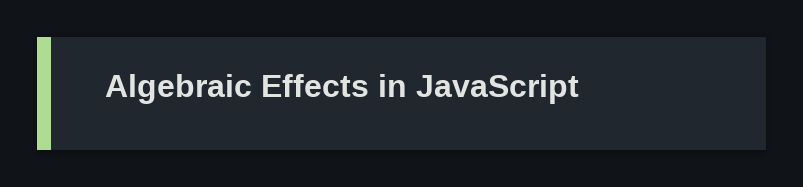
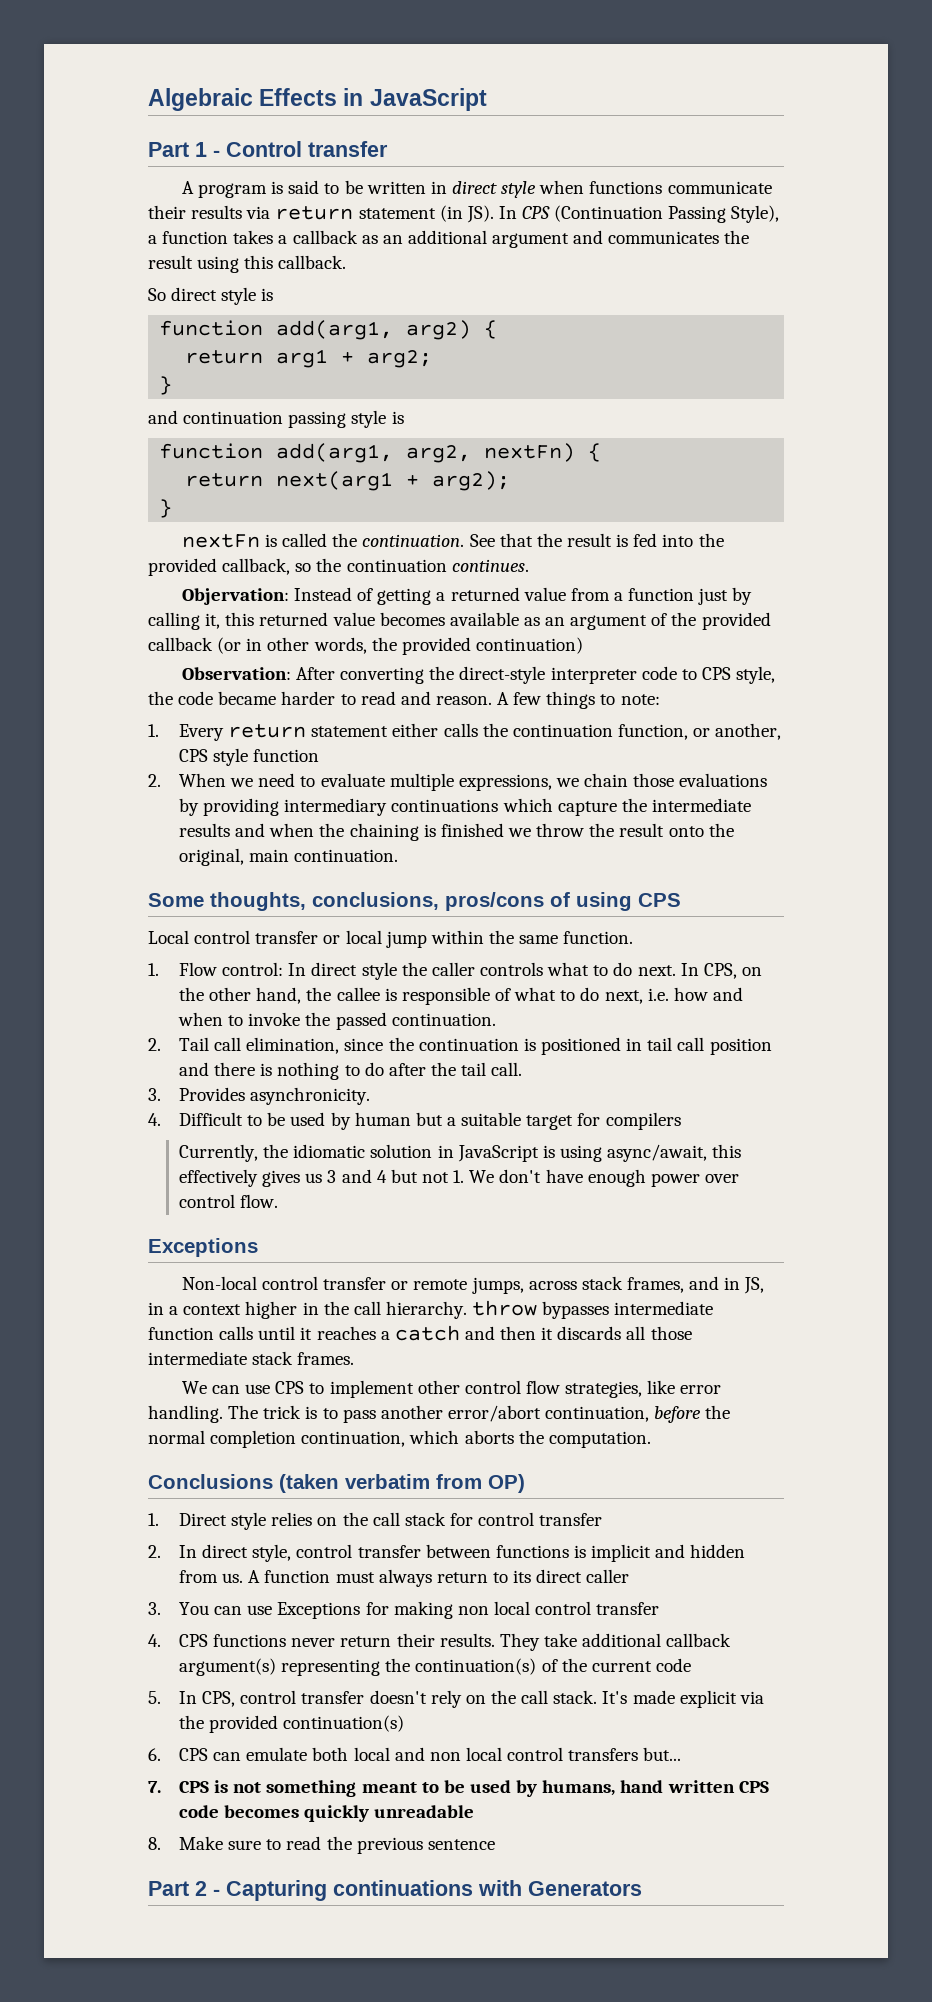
(579, 89) none -> [148,141,388,157] [181,180,772,198] [148,205,780,223] [148,230,750,248] [148,255,347,273] [148,287,274,305] [159,320,498,340] [185,349,433,368] [159,376,173,395] [148,410,404,428] [159,443,602,463] [185,471,511,491] [159,499,173,518] [181,533,724,548] [148,558,529,576] [181,587,753,605] [148,612,771,630] [148,637,583,655] [181,666,776,684] [148,691,660,709] [148,723,782,741] [179,748,320,766] [148,773,768,791] [179,798,752,816] [179,823,734,841] [179,848,399,866] [148,892,681,911] [148,930,634,948] [148,962,762,980] [179,987,743,1005] [178,1012,496,1030] [148,1037,772,1055] [179,1062,523,1080] [148,1087,371,1105] [148,1112,681,1130] [179,1144,742,1162] [179,1169,739,1187] [179,1194,279,1208] [148,1238,258,1257] [181,1276,765,1294] [148,1300,714,1319] [148,1325,692,1341] [148,1351,355,1365] [181,1380,722,1398] [148,1405,731,1423] [148,1430,651,1448] [148,1474,525,1493] [148,1512,603,1530] [148,1544,746,1562] [179,1569,630,1587] [148,1601,660,1619] [148,1633,732,1651] [179,1658,692,1676] [148,1690,764,1708] [179,1715,405,1733] [148,1747,682,1761] [148,1780,769,1797] [179,1805,475,1822] [148,1836,495,1854] [148,1880,642,1901] // Part 1 - Control transfer // A program is said to be written in direct style when functions communicate their results via return statement (in JS). In CPS (Continuation Passing Style), a function takes a callback as an additional argument and communicates the result using this callback. // So direct style is // function add(arg1, arg2) { // return arg1 + arg2; // } // and continuation passing style is // function add(arg1, arg2, nextFn) { // return next(arg1 + arg2); // } // nextFn is called the continuation. See that the result is fed into the provided callback, so the continuation continues. // Objervation: Instead of getting a returned value from a function just by calling it, this returned value becomes available as an argument of the provided callback (or in other words, the provided continuation) // Observation: After converting the direct-style interpreter code to CPS style, the code became harder to read and reason. A few things to note: // 1. Every return statement either calls the continuation function, or another, CPS style function // 2. When we need to evaluate multiple expressions, we chain those evaluations by providing intermediary continuations which capture the intermediate results and when the chaining is finished we throw the result onto the original, main continuation. // Some thoughts, conclusions, pros/cons of using CPS // Local control transfer or local jump within the same function. // 1. Flow control: In direct style the caller controls what to do next. In CPS, on the other hand, the callee is responsible of what to do next, i.e. how and when to invoke the passed continuation. // 2. Tail call elimination, since the continuation is positioned in tail call position and there is nothing to do after the tail call. // 3. Provides asynchronicity. // 4. Difficult to be used by human but a suitable target for compilers // Currently, the idiomatic solution in JavaScript is using async/await, this effectively gives us 3 and 4 but not 1. We don't have enough power over control flow. // Exceptions // Non-local control transfer or remote jumps, across stack frames, and in JS, in a context higher in the call hierarchy. throw bypasses intermediate function calls until it reaches a catch and then it discards all those intermediate stack frames. // We can use CPS to implement other control flow strategies, like error handling. The trick is to pass another error/abort continuation, before the normal completion continuation, which aborts the computation. // Conclusions (taken verbatim from OP) // 1. Direct style relies on the call stack for control transfer // 2. In direct style, control transfer between functions is implicit and hidden from us. A function must always return to its direct caller // 3. You can use Exceptions for making non local control transfer // 4. CPS functions never return their results. They take additional callback argument(s) representing the continuation(s) of the current code // 5. In CPS, control transfer doesn't rely on the call stack. It's made explicit via the provided continuation(s) // 6. CPS can emulate both local and non local control transfers but... // 7. CPS is not something meant to be used by humans, hand written CPS code becomes quickly unreadable // 8. Make sure to read the previous sentence // Part 2 - Capturing continuations with Generators

